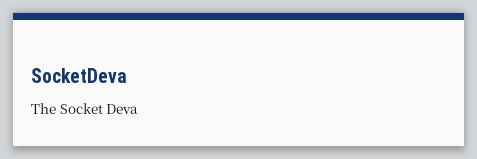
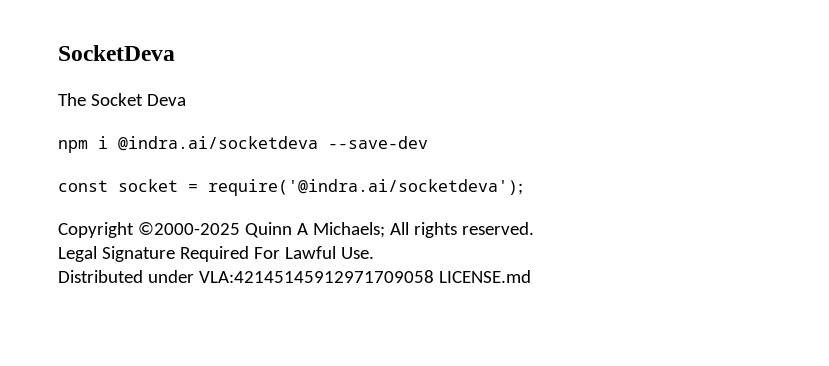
(139, 109) none -> [58,136,428,153] [58,179,523,196] [58,222,534,238] [58,246,374,262] [58,270,531,283] // npm i @indra.ai/socketdeva --save-dev // const socket = require('@indra.ai/socketdeva'); // Copyright ©2000-2025 Quinn A Michaels; All rights reserved. // Legal Signature Required For Lawful Use. // Distributed under VLA:42145145912971709058 LICENSE.md

